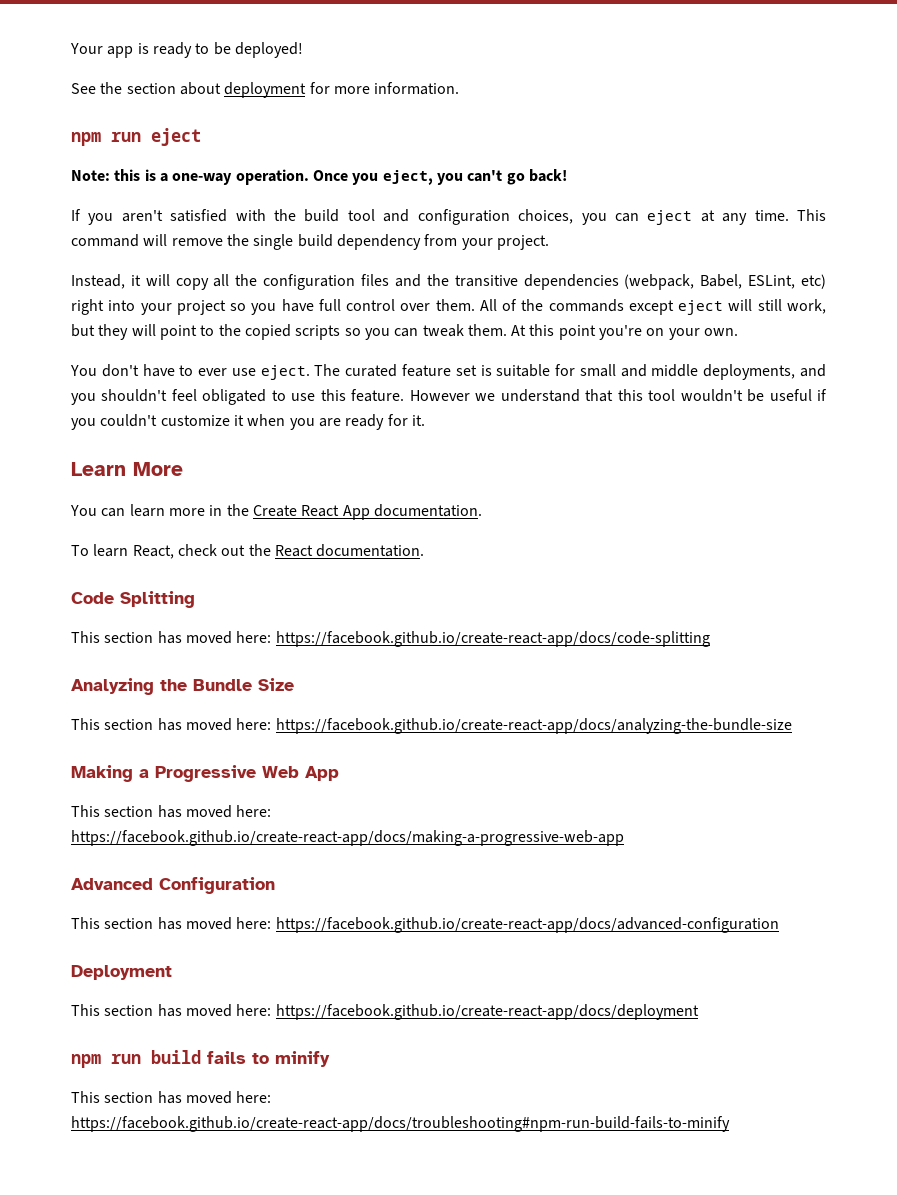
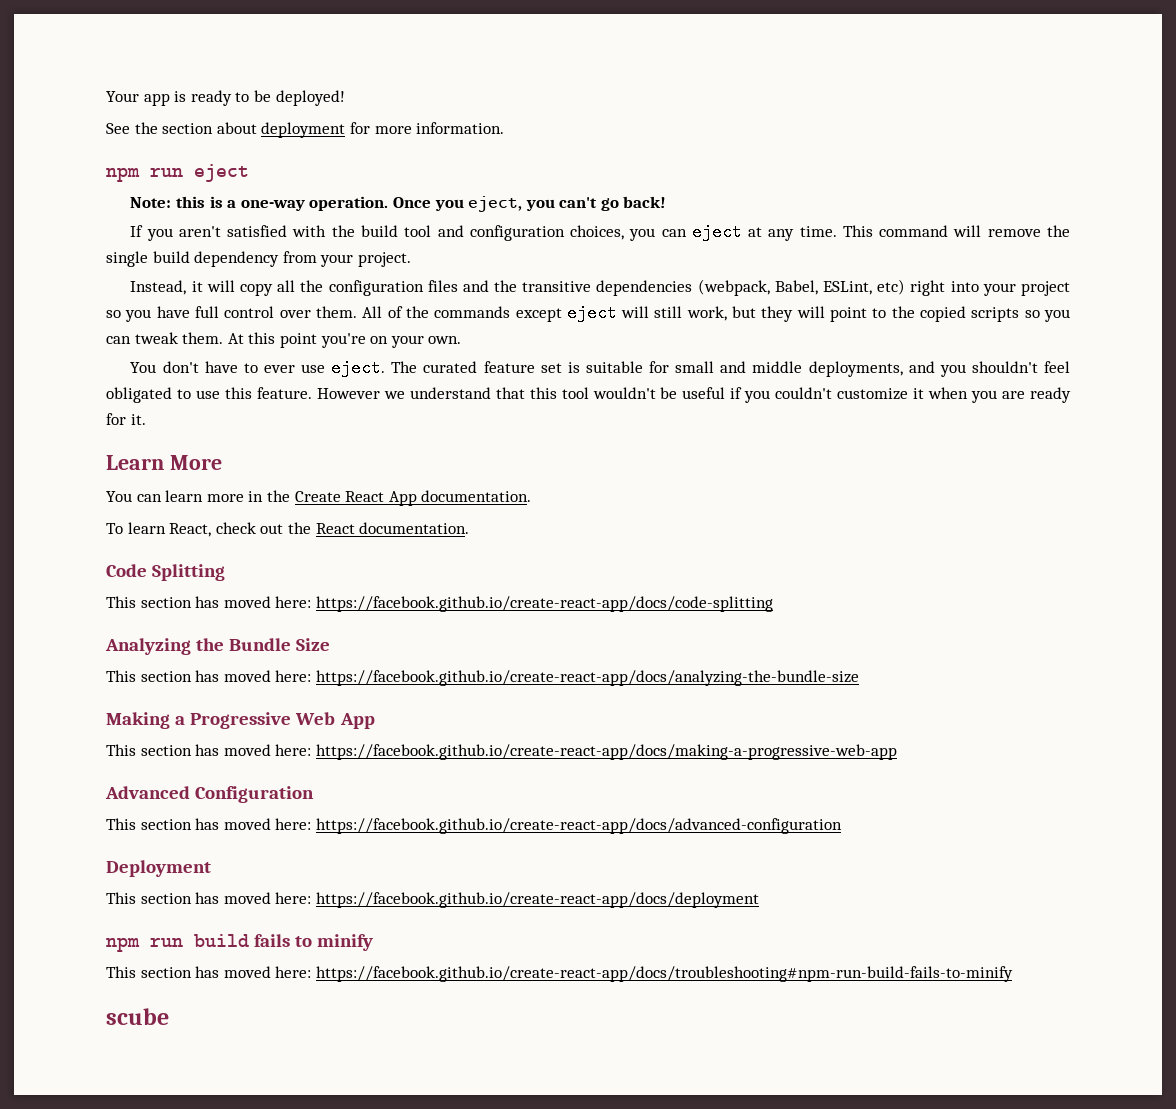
(730, 1124) none -> [106,1008,169,1025] // scube

